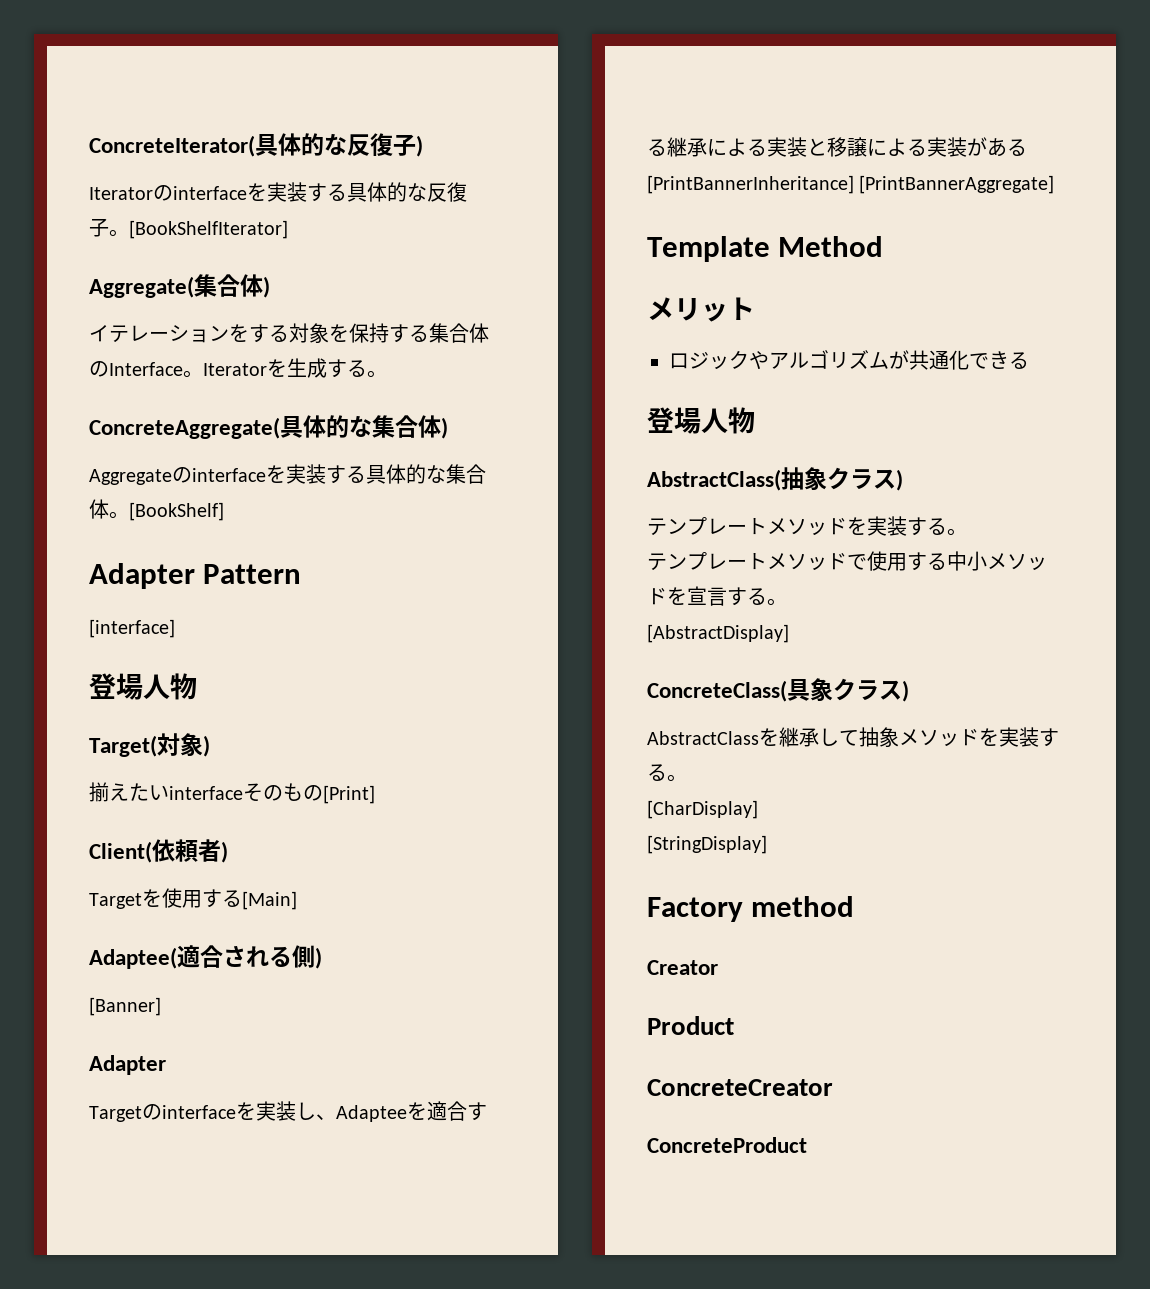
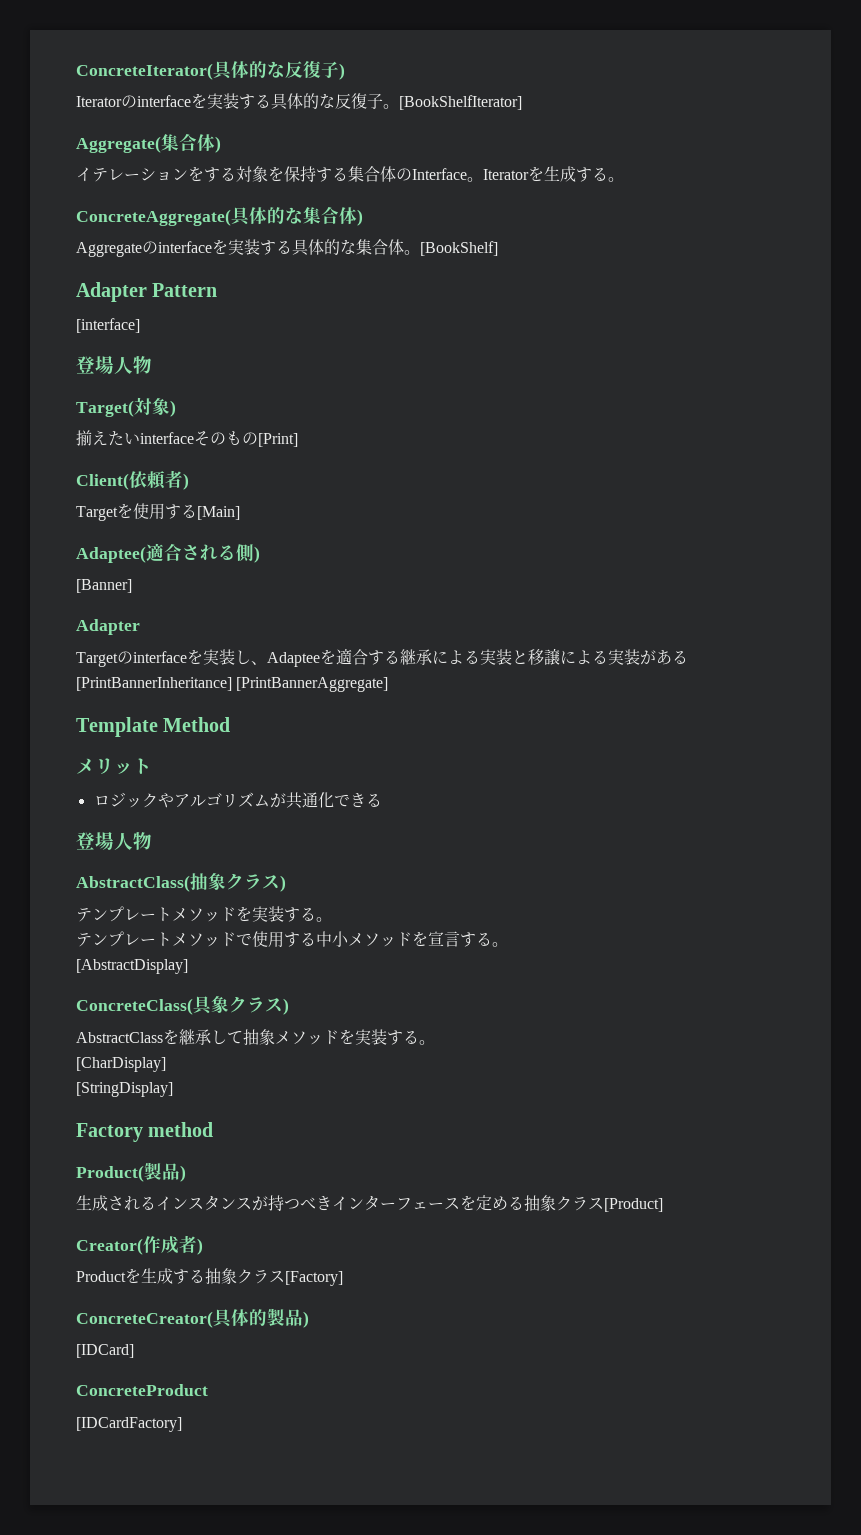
[647,960,718,975] [647,1016,734,1035] [647,1079,833,1096] Creator // Product // ConcreteCreator -> [76,1162,186,1182] [76,1195,663,1212] [76,1235,203,1255] [76,1268,343,1286] [76,1308,309,1328] [76,1344,134,1358] Product(製品) // 生成されるインスタンスが持つべきインターフェースを定める抽象クラス[Product] // Creator(作成者) // Productを生成する抽象クラス[Factory] // ConcreteCreator(具体的製品) // [IDCard]
(807, 1145) none -> [76,1417,182,1432] // [IDCardFactory]

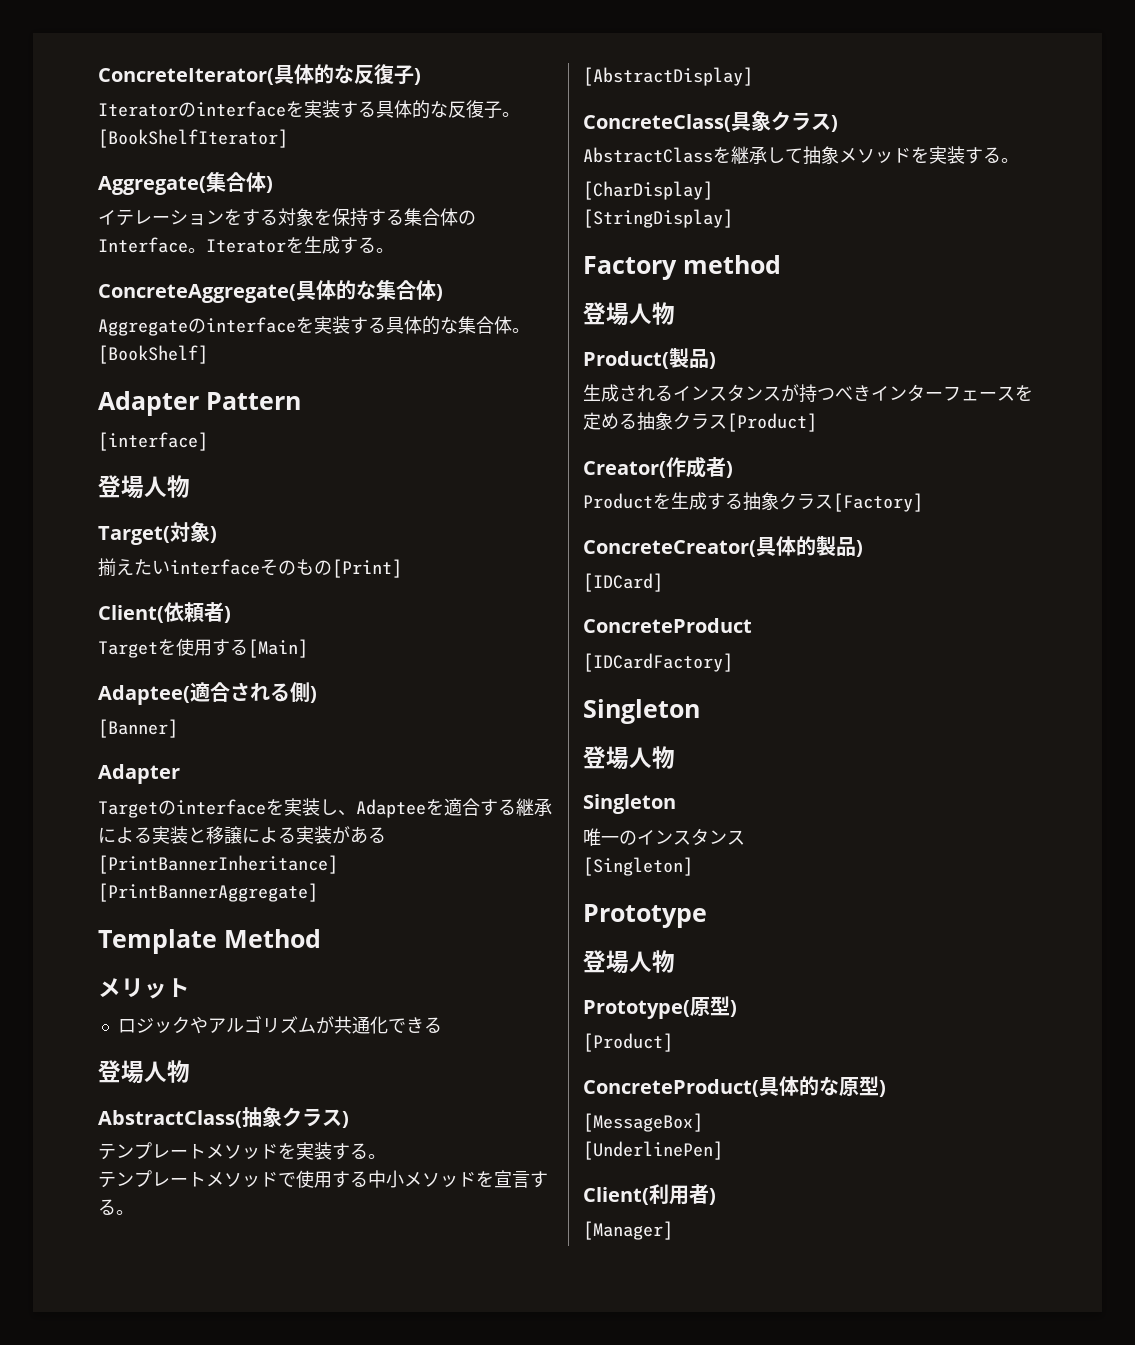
(214, 1129) none -> [583,302,675,326] // 登場人物
(182, 1424) none -> [583,699,700,724] [583,746,675,770] [583,794,676,814] [583,828,745,846] [583,857,693,876] [583,904,707,928] [583,950,675,974] [583,996,737,1019] [583,1033,673,1052] [583,1076,886,1097] [583,1113,703,1132] [583,1141,723,1160] [583,1184,716,1205] [583,1221,673,1240] // Singleton // 登場人物 // Singleton // 唯一のインスタンス // [Singleton] // Prototype // 登場人物 // Prototype(原型) // [Product] // ConcreteProduct(具体的な原型) // [MessageBox] // [UnderlinePen] // Client(利用者) // [Manager]

